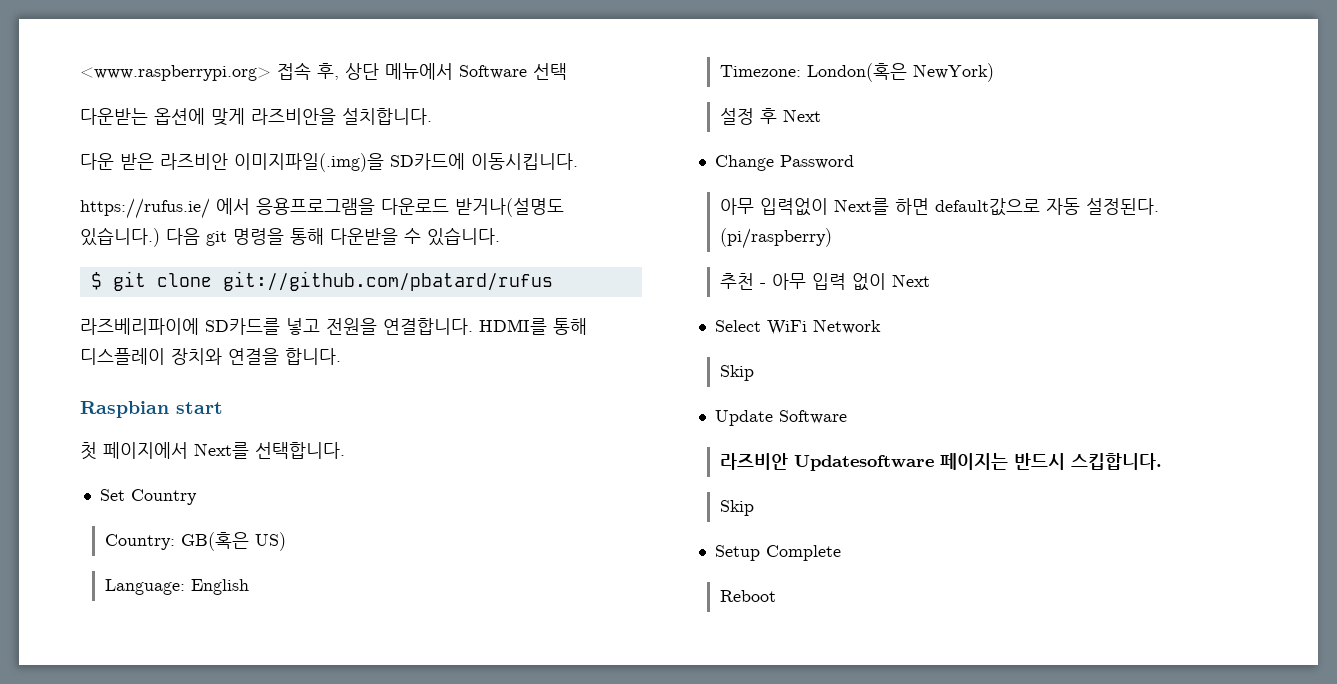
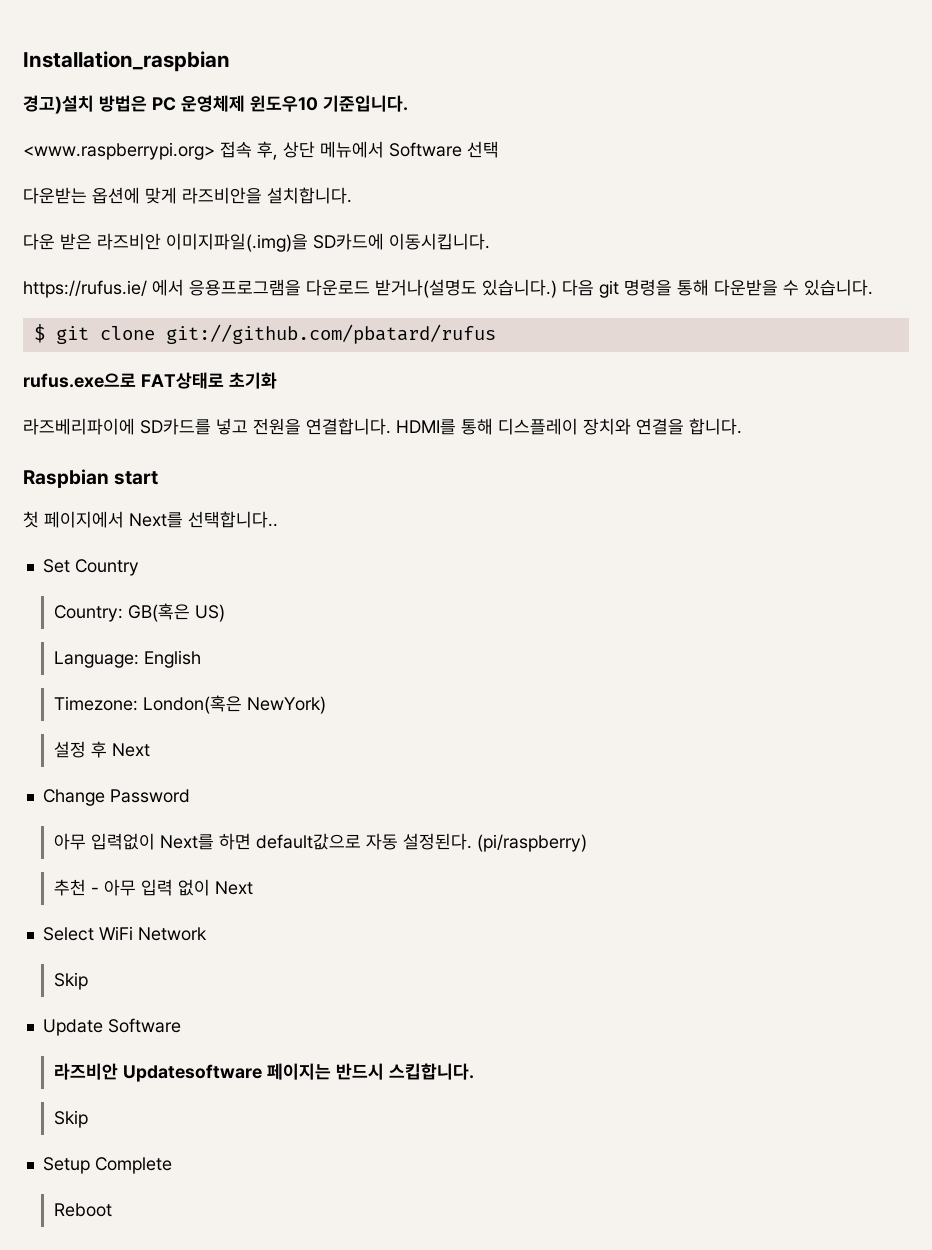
(80, 73) none -> [23,51,230,72] [23,95,408,114] Installation_raspbian // 경고)설치 방법은 PC 운영체제 윈도우10 기준입니다. //
(553, 281) none -> [23,372,277,389] // rufus.exe으로 FAT상태로 초기화
[255,442,345,459] 선택합니다. -> [188,511,278,528] 선택합니다..

